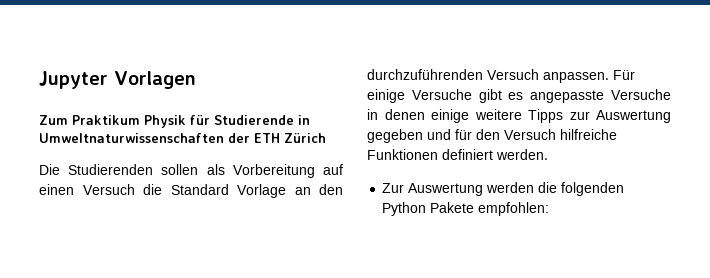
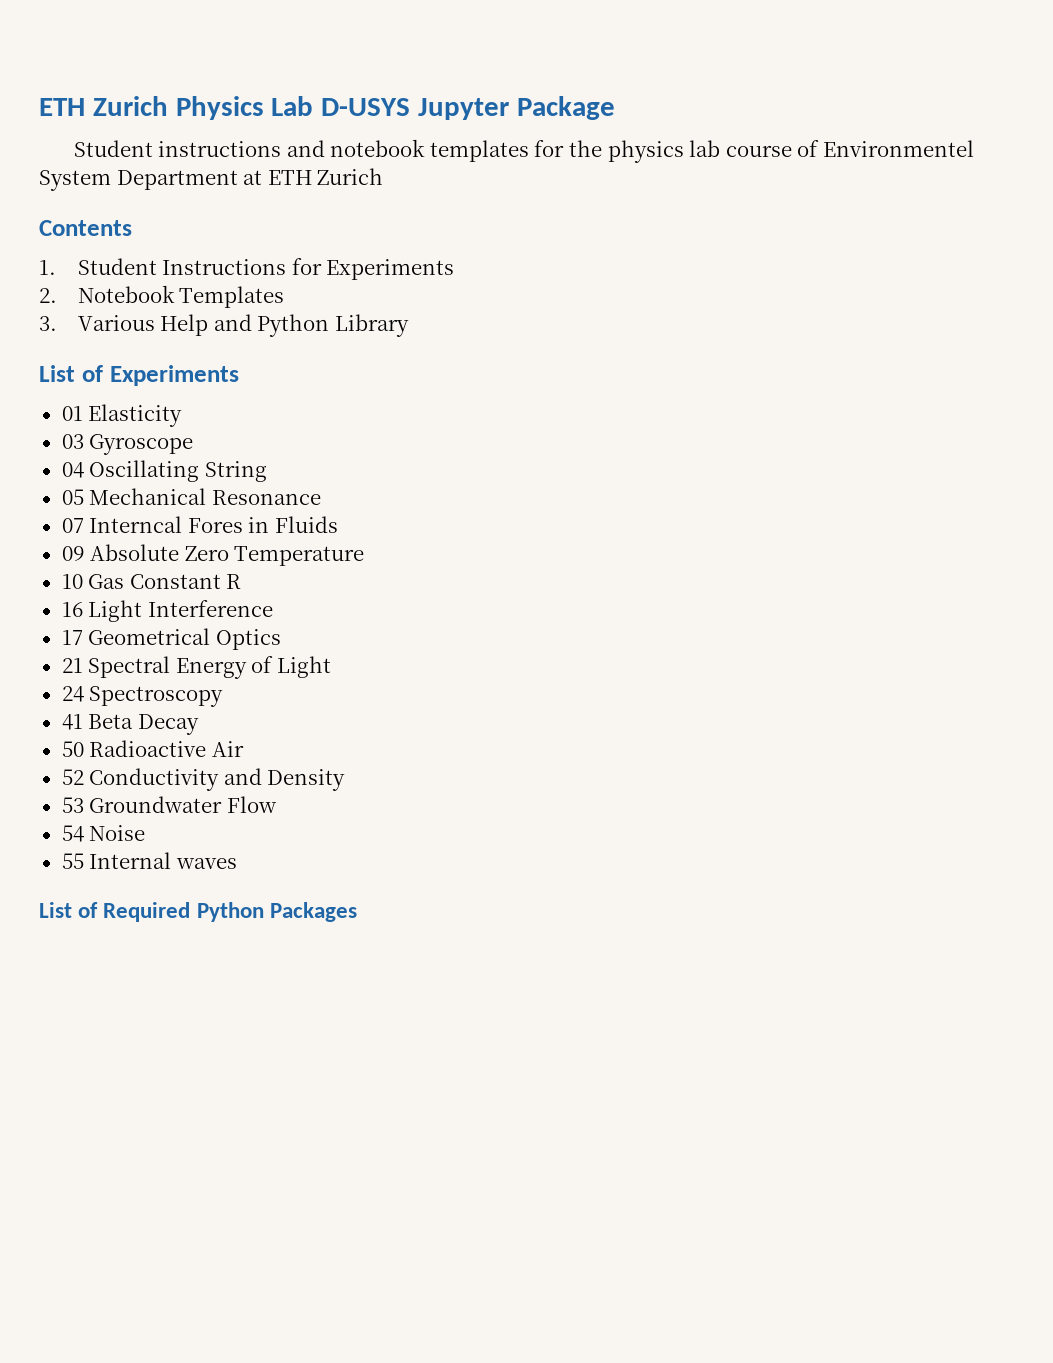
[39,71,196,89] [39,115,310,128] [39,133,326,143] [39,164,343,178] [39,184,343,198] [367,69,635,83] [367,89,671,103] [367,109,671,123] [367,129,617,143] [367,149,548,160] [382,182,625,196] [382,202,550,216] Jupyter Vorlagen // Zum Praktikum Physik für Studierende in Umweltnaturwissenschaften der ETH Zürich // Die Studierenden sollen als Vorbereitung auf einen Versuch die Standard Vorlage an den durchzuführenden Versuch anpassen. Für einige Versuche gibt es angepasste Versuche in denen einige weitere Tipps zur Auswertung gegeben und für den Versuch hilfreiche Funktionen definiert werden. // Zur Auswertung werden die folgenden Python Pakete empfohlen: -> [39,96,615,120] [73,139,974,163] [39,168,384,191] [39,220,132,236] [39,258,455,280] [39,285,285,308] [39,314,409,337] [39,365,239,386] [61,404,183,427] [61,434,194,455] [61,460,267,482] [61,488,321,505] [61,516,338,533] [61,544,365,566] [61,574,242,589] [61,600,273,622] [61,628,281,650] [61,656,331,679] [61,686,224,707] [61,714,199,735] [61,740,244,757] [61,768,346,791] [61,796,277,813] [61,825,146,842] [61,852,237,869] [39,902,357,922] ETH Zurich Physics Lab D-USYS Jupyter Package // Student instructions and notebook templates for the physics lab course of Environmentel System Department at ETH Zurich // Contents // 1. Student Instructions for Experiments // 2. Notebook Templates // 3. Various Help and Python Library // List of Experiments // 01 Elasticity // 03 Gyroscope // 04 Oscillating String // 05 Mechanical Resonance // 07 Interncal Fores in Fluids // 09 Absolute Zero Temperature // 10 Gas Constant R // 16 Light Interference // 17 Geometrical Optics // 21 Spectral Energy of Light // 24 Spectroscopy // 41 Beta Decay // 50 Radioactive Air // 52 Conductivity and Density // 53 Groundwater Flow // 54 Noise // 55 Internal waves // List of Required Python Packages

